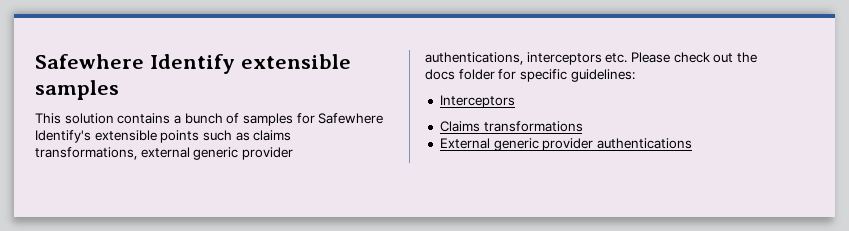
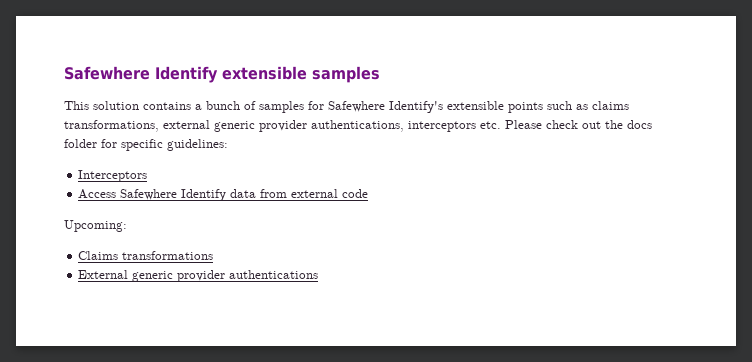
(515, 101) none -> [78,189,369,201] [64,220,127,232] // Access Safewhere Identify data from external code // Upcoming:

